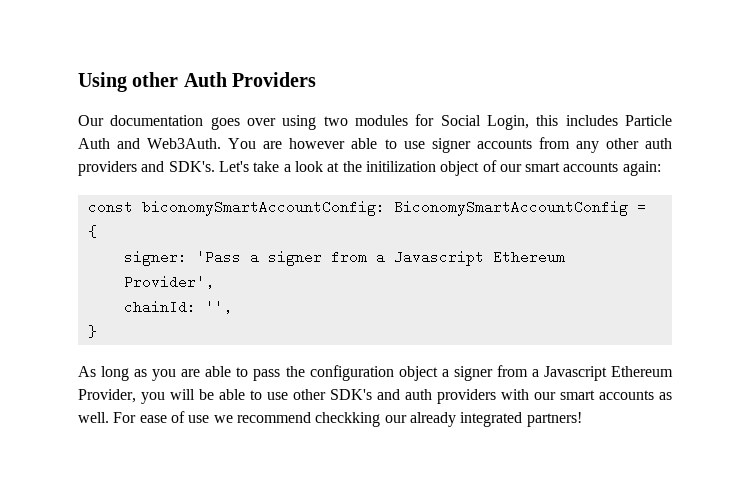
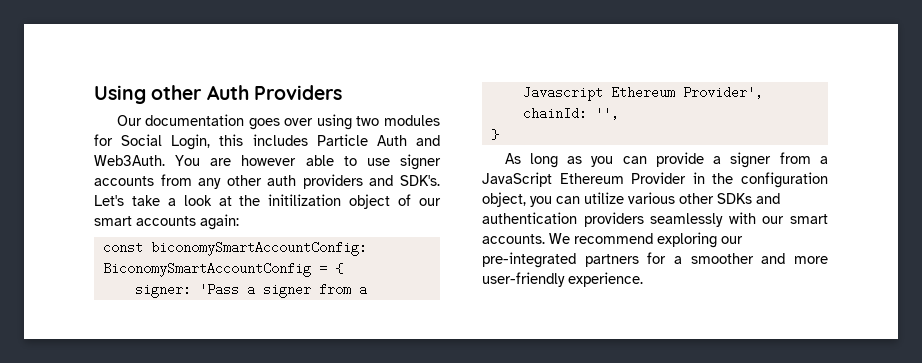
[181,365,673,381] [78,389,672,404] [78,411,582,427] are able to pass the configuration object a signer from a Javascript Ethereum Provider, you will be able to use other SDK's and auth providers with our smart accounts as well. For ease of use we recommend checkking our already integrated partners! -> [622,152,828,168] [482,172,828,188] [482,192,780,207] [482,212,828,227] [482,232,743,248] [482,252,828,268] [482,272,643,287] can provide a signer from a JavaScript Ethereum Provider in the configuration object, you can utilize various other SDKs and authentication providers seamlessly with our smart accounts. We recommend exploring our pre-integrated partners for a smoother and more user-friendly experience.

